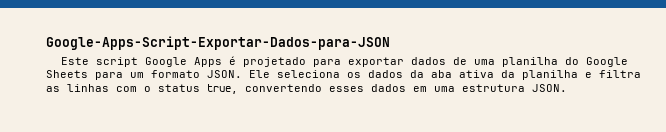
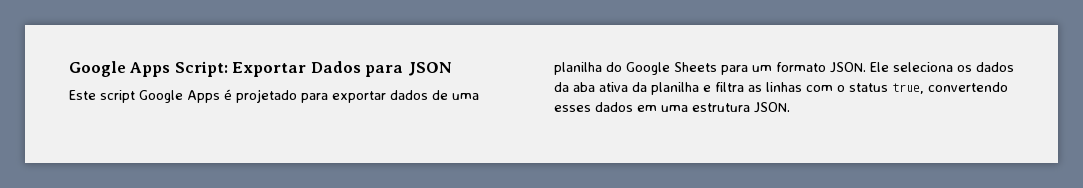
[46,36,390,50] Google-Apps-Script-Exportar-Dados-para-JSON -> [69,61,451,77] Google Apps Script: Exportar Dados para JSON

